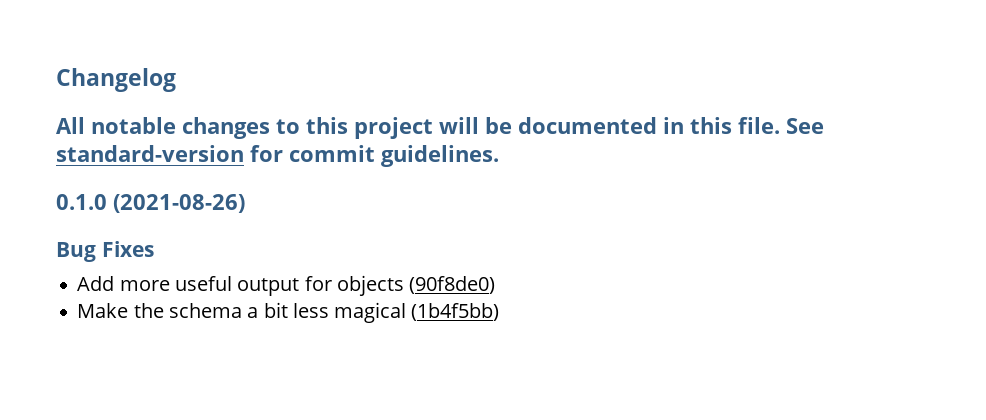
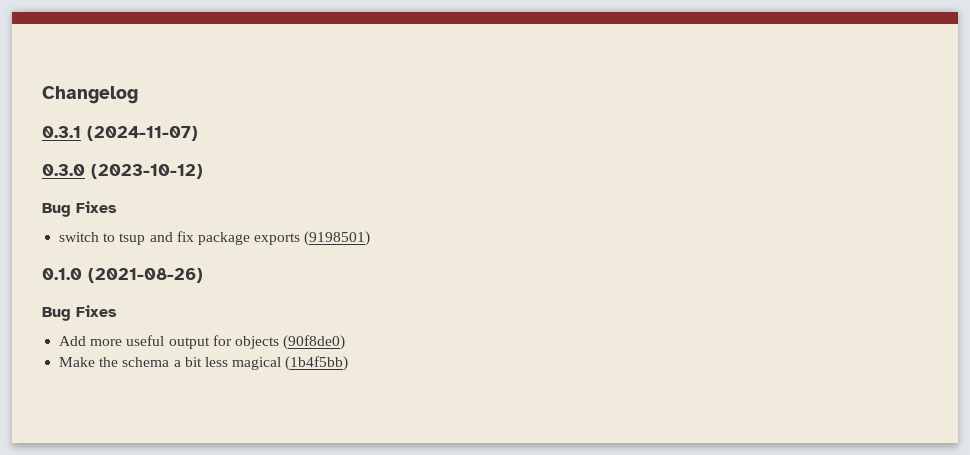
[56,117,824,139] [56,145,499,167] All notable changes to this project will be documented in this file. See standard-version for commit guidelines. -> [42,126,198,141] [42,164,203,179] [42,201,117,217] [59,231,371,246] 0.3.1 (2024-11-07) // 0.3.0 (2023-10-12) // Bug Fixes // switch to tsup and fix package exports (9198501)

